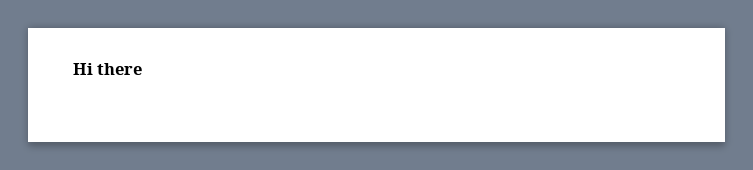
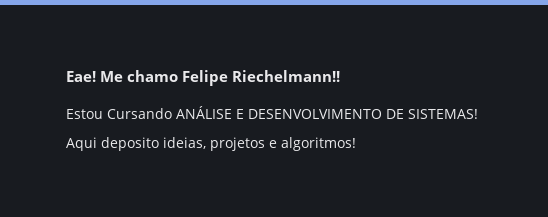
[73,63,143,75] Hi there -> [66,70,341,86] [66,106,478,119] [66,137,356,151] Eae! Me chamo Felipe Riechelmann!! // Estou Cursando ANÁLISE E DESENVOLVIMENTO DE SISTEMAS! // Aqui deposito ideias, projetos e algoritmos!

